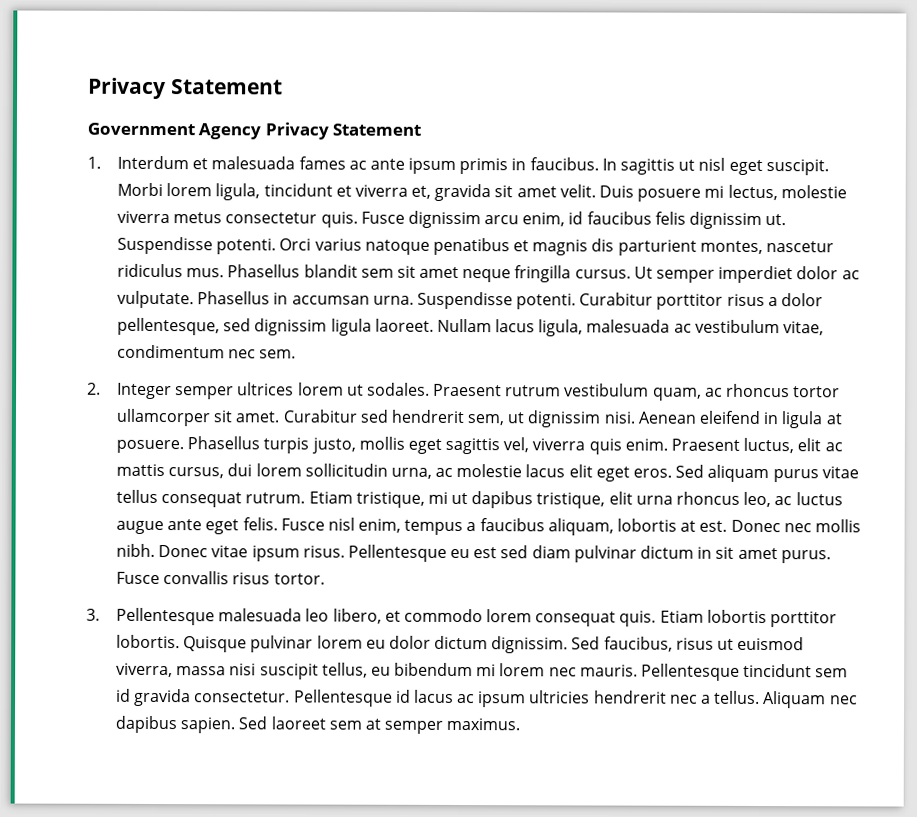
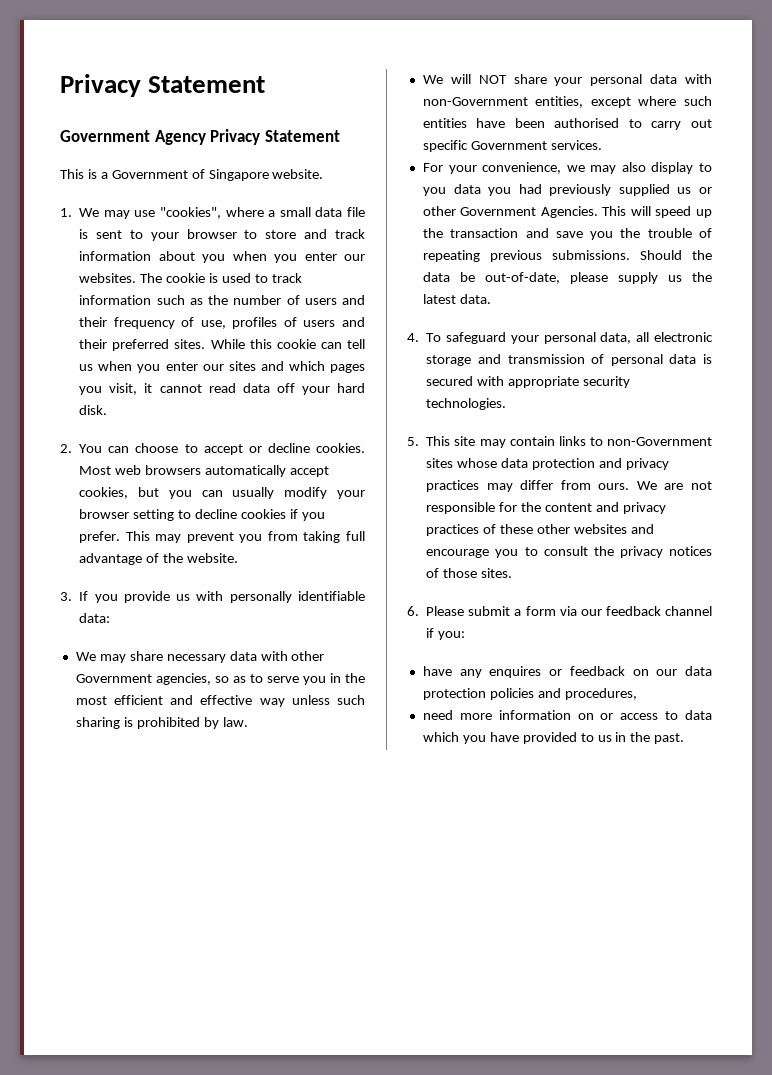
[87,155,829,176] [116,182,847,202] [116,210,787,230] [116,236,835,256] [116,263,860,284] [116,290,824,310] [116,317,825,337] [116,344,297,359] [87,382,841,401] [115,408,842,429] [115,436,843,455] [115,463,859,483] [115,489,843,509] [115,517,861,536] [115,543,831,564] [115,571,325,585] [86,607,838,628] [115,634,805,654] [115,662,849,681] [115,688,858,709] [114,715,521,734] 1. Interdum et malesuada fames ac ante ipsum primis in faucibus. In sagittis ut nisl eget suscipit. Morbi lorem ligula, tincidunt et viverra et, gravida sit amet velit. Duis posuere mi lectus, molestie viverra metus consectetur quis. Fusce dignissim arcu enim, id faucibus felis dignissim ut. Suspendisse potenti. Orci varius natoque penatibus et magnis dis parturient montes, nascetur ridiculus mus. Phasellus blandit sem sit amet neque fringilla cursus. Ut semper imperdiet dolor ac vulputate. Phasellus in accumsan urna. Suspendisse potenti. Curabitur porttitor risus a dolor pellentesque, sed dignissim ligula laoreet. Nullam lacus ligula, malesuada ac vestibulum vitae, condimentum nec sem. // 2. Integer semper ultrices lorem ut sodales. Praesent rutrum vestibulum quam, ac rhoncus tortor ullamcorper sit amet. Curabitur sed hendrerit sem, ut dignissim nisi. Aenean eleifend in ligula at posuere. Phasellus turpis justo, mollis eget sagittis vel, viverra quis enim. Praesent luctus, elit ac mattis cursus, dui lorem sollicitudin urna, ac molestie lacus elit eget eros. Sed aliquam purus vitae tellus consequat rutrum. Etiam tristique, mi ut dapibus tristique, elit urna rhoncus leo, ac luctus augue ante eget felis. Fusce nisl enim, tempus a faucibus aliquam, lobortis at est. Donec nec mollis nibh. Donec vitae ipsum risus. Pellentesque eu est sed diam pulvinar dictum in sit amet purus. Fusce convallis risus tortor. // 3. Pellentesque malesuada leo libero, et commodo lorem consequat quis. Etiam lobortis porttitor lobortis. Quisque pulvinar lorem eu dolor dictum dignissim. Sed faucibus, risus ut euismod viverra, massa nisi suscipit tellus, eu bibendum mi lorem nec mauris. Pellentesque tincidunt sem id gravida consectetur. Pellentesque id lacus ac ipsum ultricies hendrerit nec a tellus. Aliquam nec dapibus sapien. Sed laoreet sem at semper maximus. -> [60,169,324,181] [60,207,365,219] [79,229,365,241] [79,251,365,263] [79,273,302,283] [79,295,365,305] [79,317,365,329] [79,339,365,351] [79,361,365,373] [79,383,365,395] [79,405,108,415] [60,443,365,455] [79,465,329,477] [79,487,365,499] [79,509,325,521] [79,531,365,543] [79,553,238,565] [60,591,365,603] [79,613,111,623] [75,651,325,663] [75,673,365,685] [75,695,366,707] [75,717,248,729] [422,74,712,86] [422,96,712,108] [422,118,712,130] [422,140,602,152] [422,162,712,174] [422,184,712,196] [422,206,712,218] [422,228,712,240] [422,250,712,262] [422,272,712,284] [422,294,491,304] [407,332,713,344] [426,354,712,366] [426,376,630,388] [426,398,507,410] [407,436,712,448] [426,458,669,470] [426,480,712,492] [426,502,666,514] [426,524,654,536] [426,546,712,558] [426,568,513,578] [407,606,712,616] [426,628,466,640] [422,666,713,678] [422,688,637,700] [422,710,712,720] [422,732,685,744] This is a Government of Singapore website. // 1. We may use "cookies", where a small data file is sent to your browser to store and track information about you when you enter our websites. The cookie is used to track information such as the number of users and their frequency of use, profiles of users and their preferred sites. While this cookie can tell us when you enter our sites and which pages you visit, it cannot read data off your hard disk. // 2. You can choose to accept or decline cookies. Most web browsers automatically accept cookies, but you can usually modify your browser setting to decline cookies if you prefer. This may prevent you from taking full advantage of the website. // 3. If you provide us with personally identifiable data: // We may share necessary data with other Government agencies, so as to serve you in the most efficient and effective way unless such sharing is prohibited by law. // We will NOT share your personal data with non-Government entities, except where such entities have been authorised to carry out specific Government services. // For your convenience, we may also display to you data you had previously supplied us or other Government Agencies. This will speed up the transaction and save you the trouble of repeating previous submissions. Should the data be out-of-date, please supply us the latest data. // 4. To safeguard your personal data, all electronic storage and transmission of personal data is secured with appropriate security technologies. // 5. This site may contain links to non-Government sites whose data protection and privacy practices may differ from ours. We are not responsible for the content and privacy practices of these other websites and encourage you to consult the privacy notices of those sites. // 6. Please submit a form via our feedback channel if you: // have any enquires or feedback on our data protection policies and procedures, // need more information on or access to data which you have provided to us in the past.

